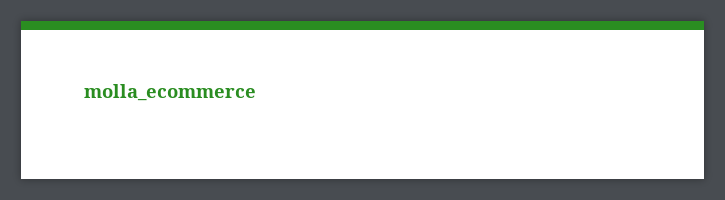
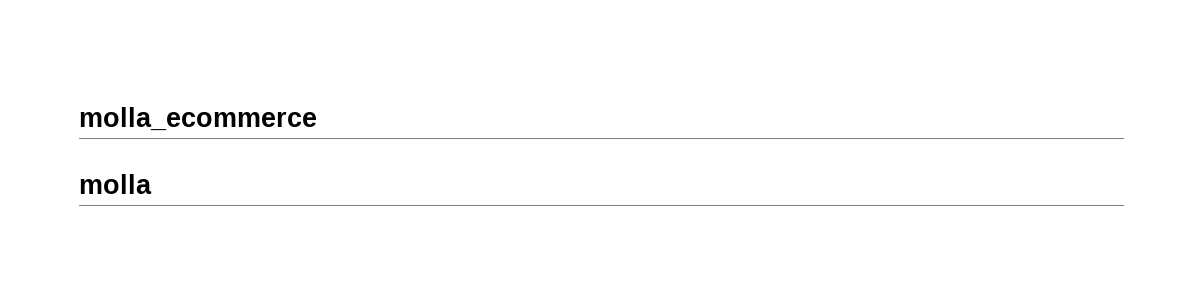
(256, 92) none -> [79,174,152,194] // molla

